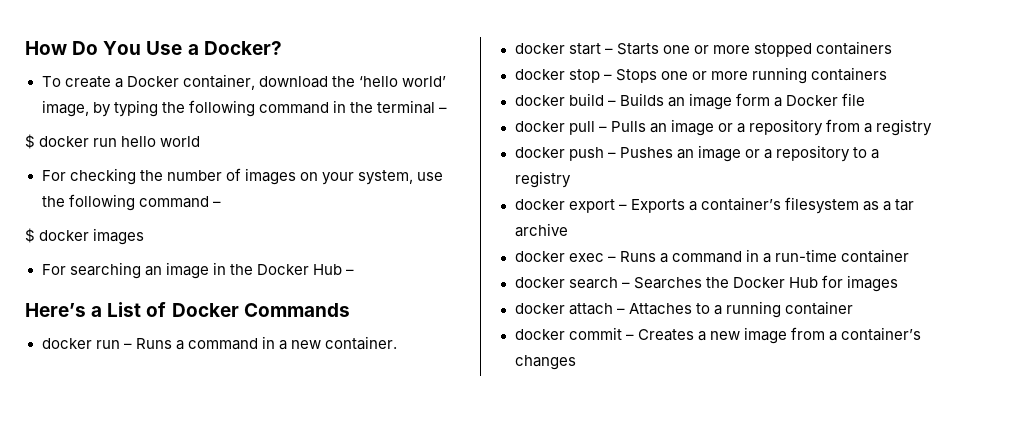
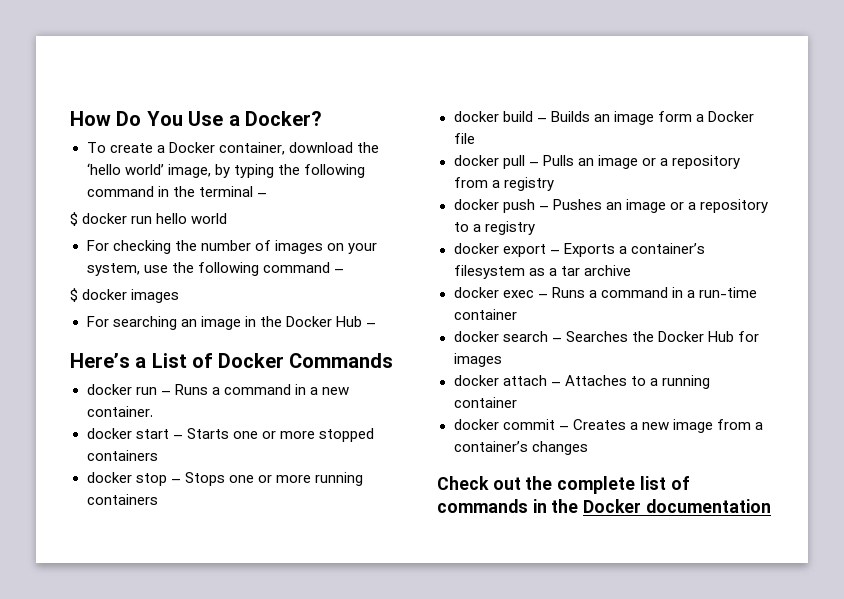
(576, 362) none -> [437,476,690,494] [437,499,771,513] // Check out the complete list of commands in the Docker documentation

